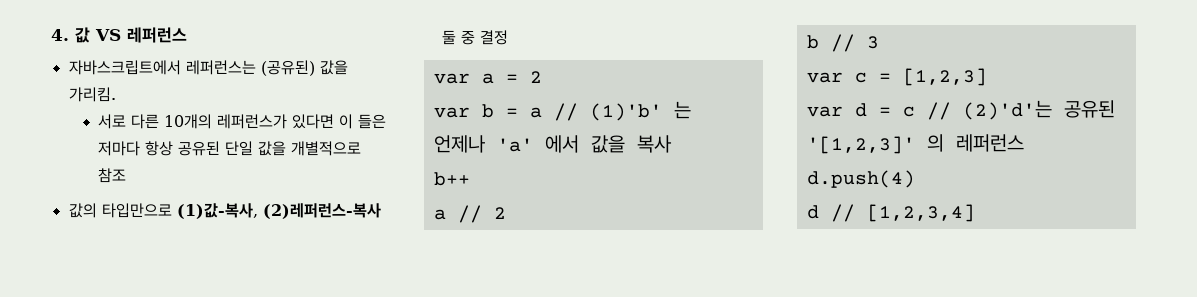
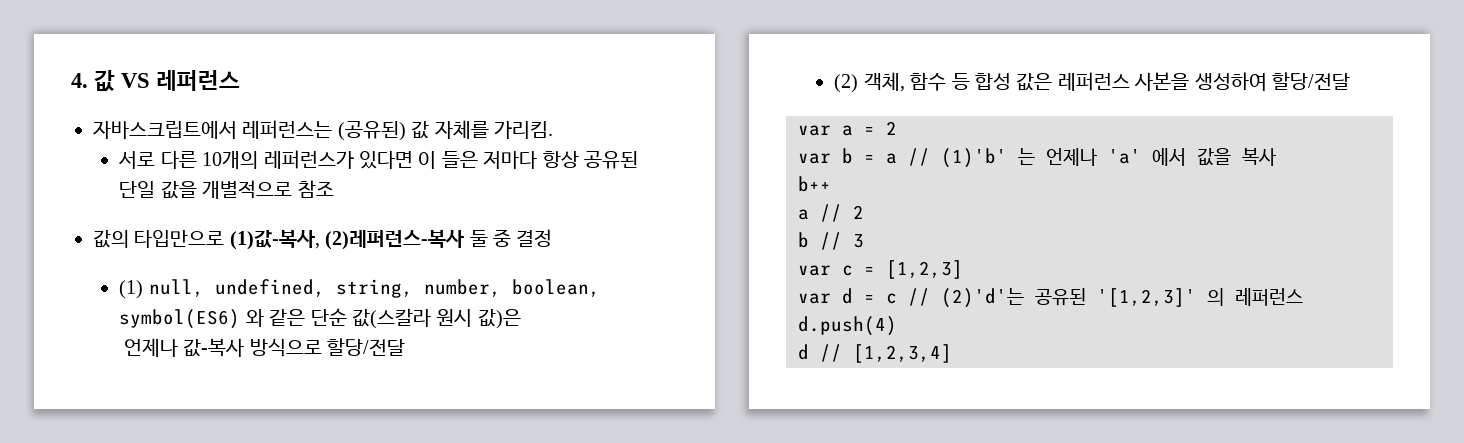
[319,60,348,75] 값을 -> [411,120,489,139] 값 자체를
(508, 37) none -> [119,279,600,299] [119,308,521,329] [123,338,406,357] [834,72,1351,93] // (1) null, undefined, string, number, boolean, symbol(ES6) 와 같은 단순 값(스칼라 원시 값)은 // 언제나 값-복사 방식으로 할당/전달 // (2) 객체, 함수 등 합성 값은 레퍼런스 사본을 생성하여 할당/전달

